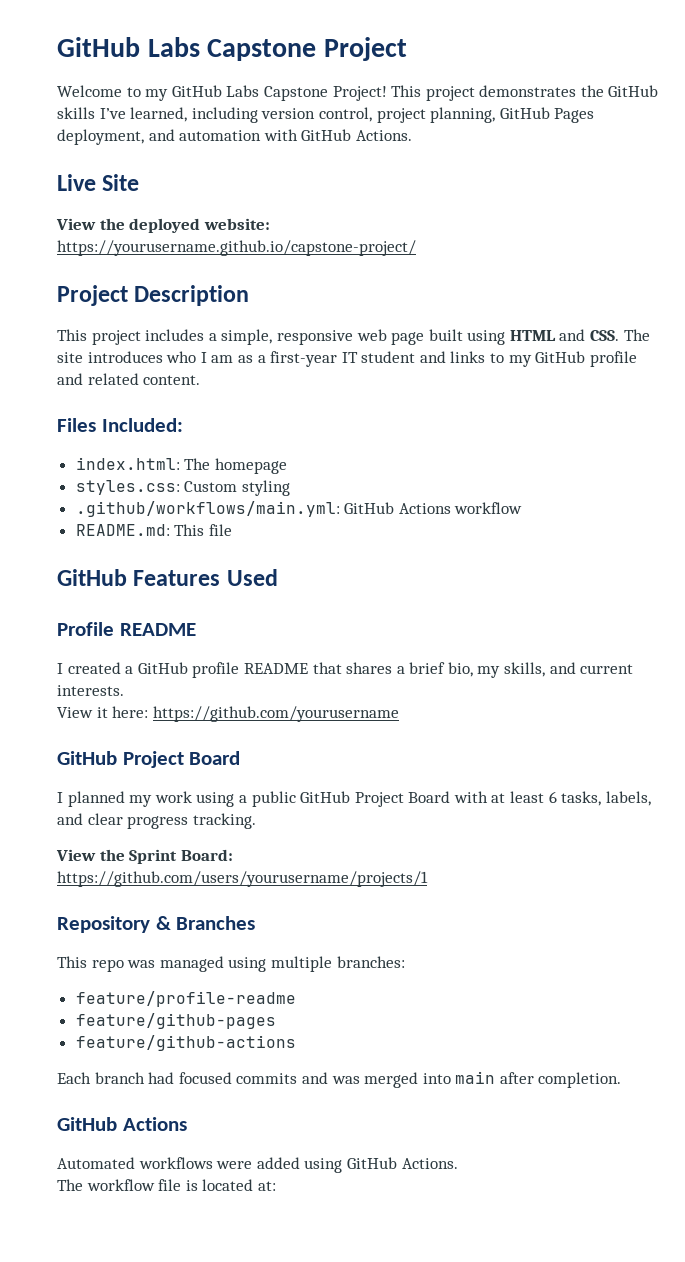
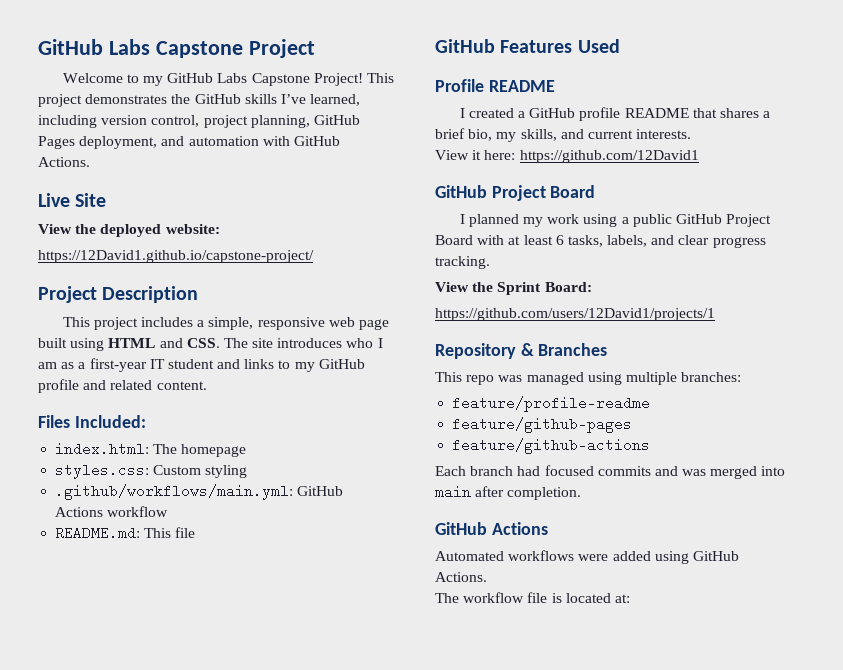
[57,240,416,256] https://yourusername.github.io/capstone-project/ -> [38,250,314,263] https://12David1.github.io/capstone-project/
[152,706,399,722] https://github.com/yourusername -> [519,150,699,163] https://github.com/12David1
[57,871,428,887] https://github.com/users/yourusername/projects/1 -> [435,308,715,321] https://github.com/users/12David1/projects/1

